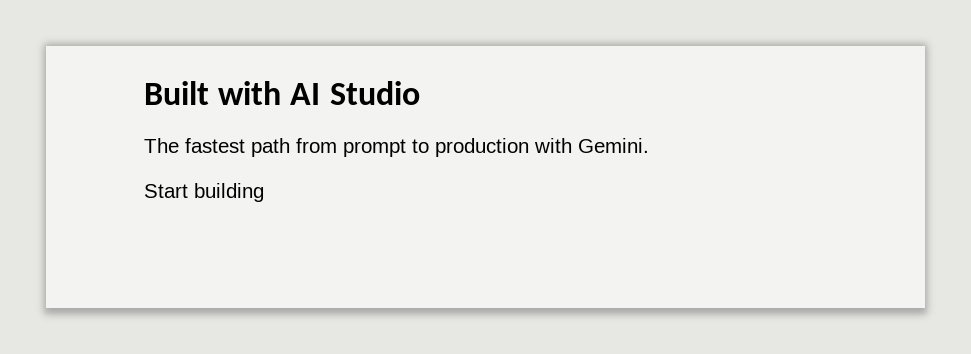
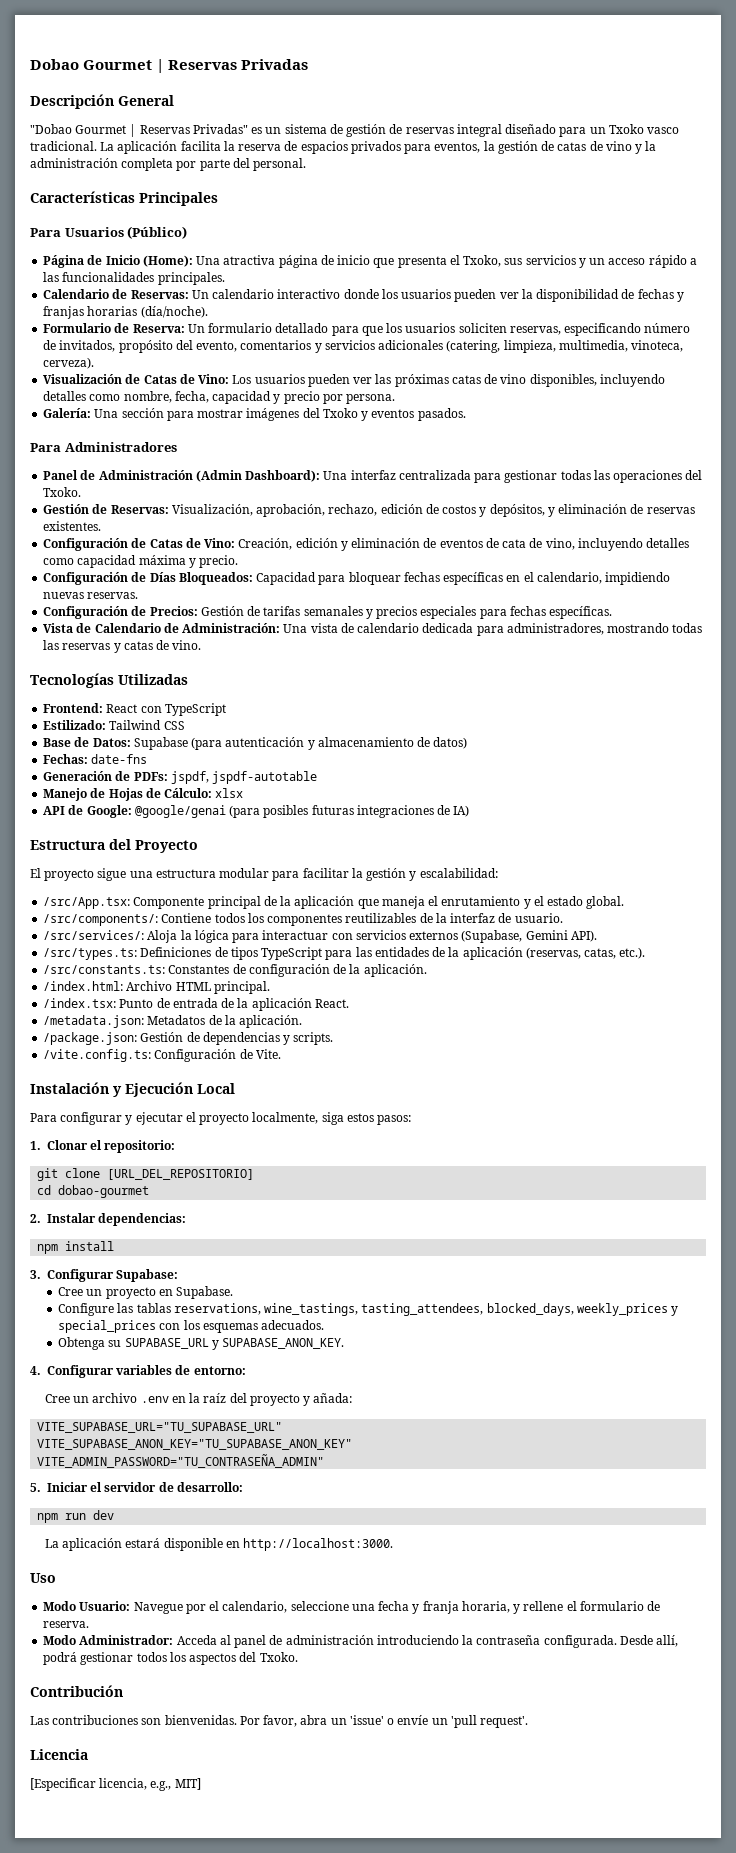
[144,81,420,105] [144,138,649,157] [144,183,264,202] Built with AI Studio // The fastest path from prompt to production with Gemini. // Start building -> [30,59,309,73] [30,94,174,109] [30,124,680,137] [30,141,657,154] [30,158,307,171] [30,191,218,206] [30,226,188,239] [43,255,697,268] [43,272,225,285] [43,289,684,302] [43,306,208,319] [43,323,691,336] [43,340,684,353] [43,357,95,369] [43,374,665,387] [43,391,396,404] [43,408,466,421] [30,442,177,452] [43,470,703,483] [43,487,82,497] [43,504,695,517] [43,521,102,531] [43,538,690,551] [43,555,239,568] [43,572,671,585] [43,592,139,599] [43,606,613,619] [43,623,703,636] [43,640,202,653] [30,673,188,688] [43,703,226,716] [43,720,185,730] [43,737,468,750] [43,754,148,764] [43,771,318,784] [43,788,244,801] [43,805,470,818] [30,839,198,853] [30,868,498,881] [43,896,625,909] [43,913,563,926] [43,930,597,943] [43,947,646,960] [43,964,427,977] [43,981,270,994] [43,998,349,1011] [43,1015,303,1028] [43,1032,334,1045] [43,1049,281,1062] [30,1082,235,1097] [30,1112,412,1125] [30,1140,176,1153] [37,1168,255,1181] [37,1185,150,1198] [30,1213,187,1226] [37,1241,115,1254] [30,1269,179,1282] [58,1286,234,1299] [58,1303,679,1316] [58,1320,325,1333] [58,1337,345,1350] [30,1365,246,1378] [44,1393,353,1406] [37,1422,283,1433] [37,1439,353,1450] [37,1454,325,1468] [30,1482,243,1492] [37,1510,115,1523] [44,1538,394,1551] [30,1573,56,1583] [43,1601,661,1614] [43,1621,90,1628] [43,1635,679,1648] [43,1652,298,1665] [30,1685,123,1697] [30,1715,529,1728] [30,1749,88,1760] [30,1778,201,1791] Dobao Gourmet | Reservas Privadas // Descripción General // "Dobao Gourmet | Reservas Privadas" es un sistema de gestión de reservas integral diseñado para un Txoko vasco tradicional. La aplicación facilita la reserva de espacios privados para eventos, la gestión de catas de vino y la administración completa por parte del personal. // Características Principales // Para Usuarios (Público) // Página de Inicio (Home): Una atractiva página de inicio que presenta el Txoko, sus servicios y un acceso rápido a las funcionalidades principales. // Calendario de Reservas: Un calendario interactivo donde los usuarios pueden ver la disponibilidad de fechas y franjas horarias (día/noche). // Formulario de Reserva: Un formulario detallado para que los usuarios soliciten reservas, especificando número de invitados, propósito del evento, comentarios y servicios adicionales (catering, limpieza, multimedia, vinoteca, cerveza). // Visualización de Catas de Vino: Los usuarios pueden ver las próximas catas de vino disponibles, incluyendo detalles como nombre, fecha, capacidad y precio por persona. // Galería: Una sección para mostrar imágenes del Txoko y eventos pasados. // Para Administradores // Panel de Administración (Admin Dashboard): Una interfaz centralizada para gestionar todas las operaciones del Txoko. // Gestión de Reservas: Visualización, aprobación, rechazo, edición de costos y depósitos, y eliminación de reservas existentes. // Configuración de Catas de Vino: Creación, edición y eliminación de eventos de cata de vino, incluyendo detalles como capacidad máxima y precio. // Configuración de Días Bloqueados: Capacidad para bloquear fechas específicas en el calendario, impidiendo nuevas reservas. // Configuración de Precios: Gestión de tarifas semanales y precios especiales para fechas específicas. // Vista de Calendario de Administración: Una vista de calendario dedicada para administradores, mostrando todas las reservas y catas de vino. // Tecnologías Utilizadas // Frontend: React con TypeScript // Estilizado: Tailwind CSS // Base de Datos: Supabase (para autenticación y almacenamiento de datos) // Fechas: date-fns // Generación de PDFs: jspdf, jspdf-autotable // Manejo de Hojas de Cálculo: xlsx // API de Google: @google/genai (para posibles futuras integraciones de IA) // Estructura del Proyecto // El proyecto sigue una estructura modular para facilitar la gestión y escalabilidad: // /src/App.tsx: Componente principal de la aplicación que maneja el enrutamiento y el estado global. // /src/components/: Contiene todos los componentes reutilizables de la interfaz de usuario. // /src/services/: Aloja la lógica para interactuar con servicios externos (Supabase, Gemini API). // /src/types.ts: Definiciones de tipos TypeScript para las entidades de la aplicación (reservas, catas, etc.). // /src/constants.ts: Constantes de configuración de la aplicación. // /index.html: Archivo HTML principal. // /index.tsx: Punto de entrada de la aplicación React. // /metadata.json: Metadatos de la aplicación. // /package.json: Gestión de dependencias y scripts. // /vite.config.ts: Configuración de Vite. // Instalación y Ejecución Local // Para configurar y ejecutar el proyecto localmente, siga estos pasos: // 1. Clonar el repositorio: // git clone [URL_DEL_REPOSITORIO] // cd dobao-gourmet // 2. Instalar dependencias: // npm install // 3. Configurar Supabase: // Cree un proyecto en Supabase. // Configure las tablas reservations, wine_tastings, tasting_attendees, blocked_days, weekly_prices y special_prices con los esquemas adecuados. // Obtenga su SUPABASE_URL y SUPABASE_ANON_KEY. // 4. Configurar variables de entorno: // Cree un archivo .env en la raíz del proyecto y añada: // VITE_SUPABASE_URL="TU_SUPABASE_URL" // VITE_SUPABASE_ANON_KEY="TU_SUPABASE_ANON_KEY" // VITE_ADMIN_PASSWORD="TU_CONTRASEÑA_ADMIN" // 5. Iniciar el servidor de desarrollo: // npm run dev // La aplicación estará disponible en http://localhost:3000. // Uso // Modo Usuario: Navegue por el calendario, seleccione una fecha y franja horaria, y rellene el formulario de reserva. // Modo Administrador: Acceda al panel de administración introduciendo la contraseña configurada. Desde allí, podrá gestionar todos los aspectos del Txoko. // Contribución // Las contribuciones son bienvenidas. Por favor, abra un 'issue' o envíe un 'pull request'. // Licencia // [Especificar licencia, e.g., MIT]

